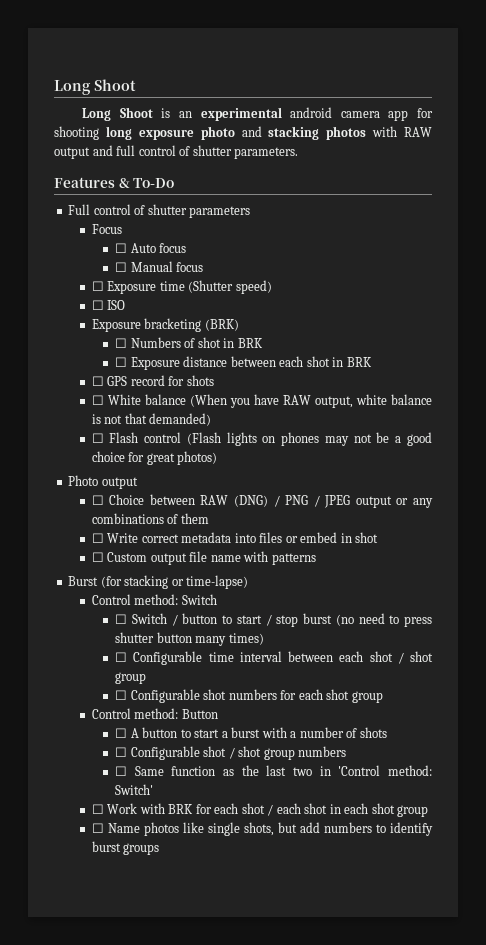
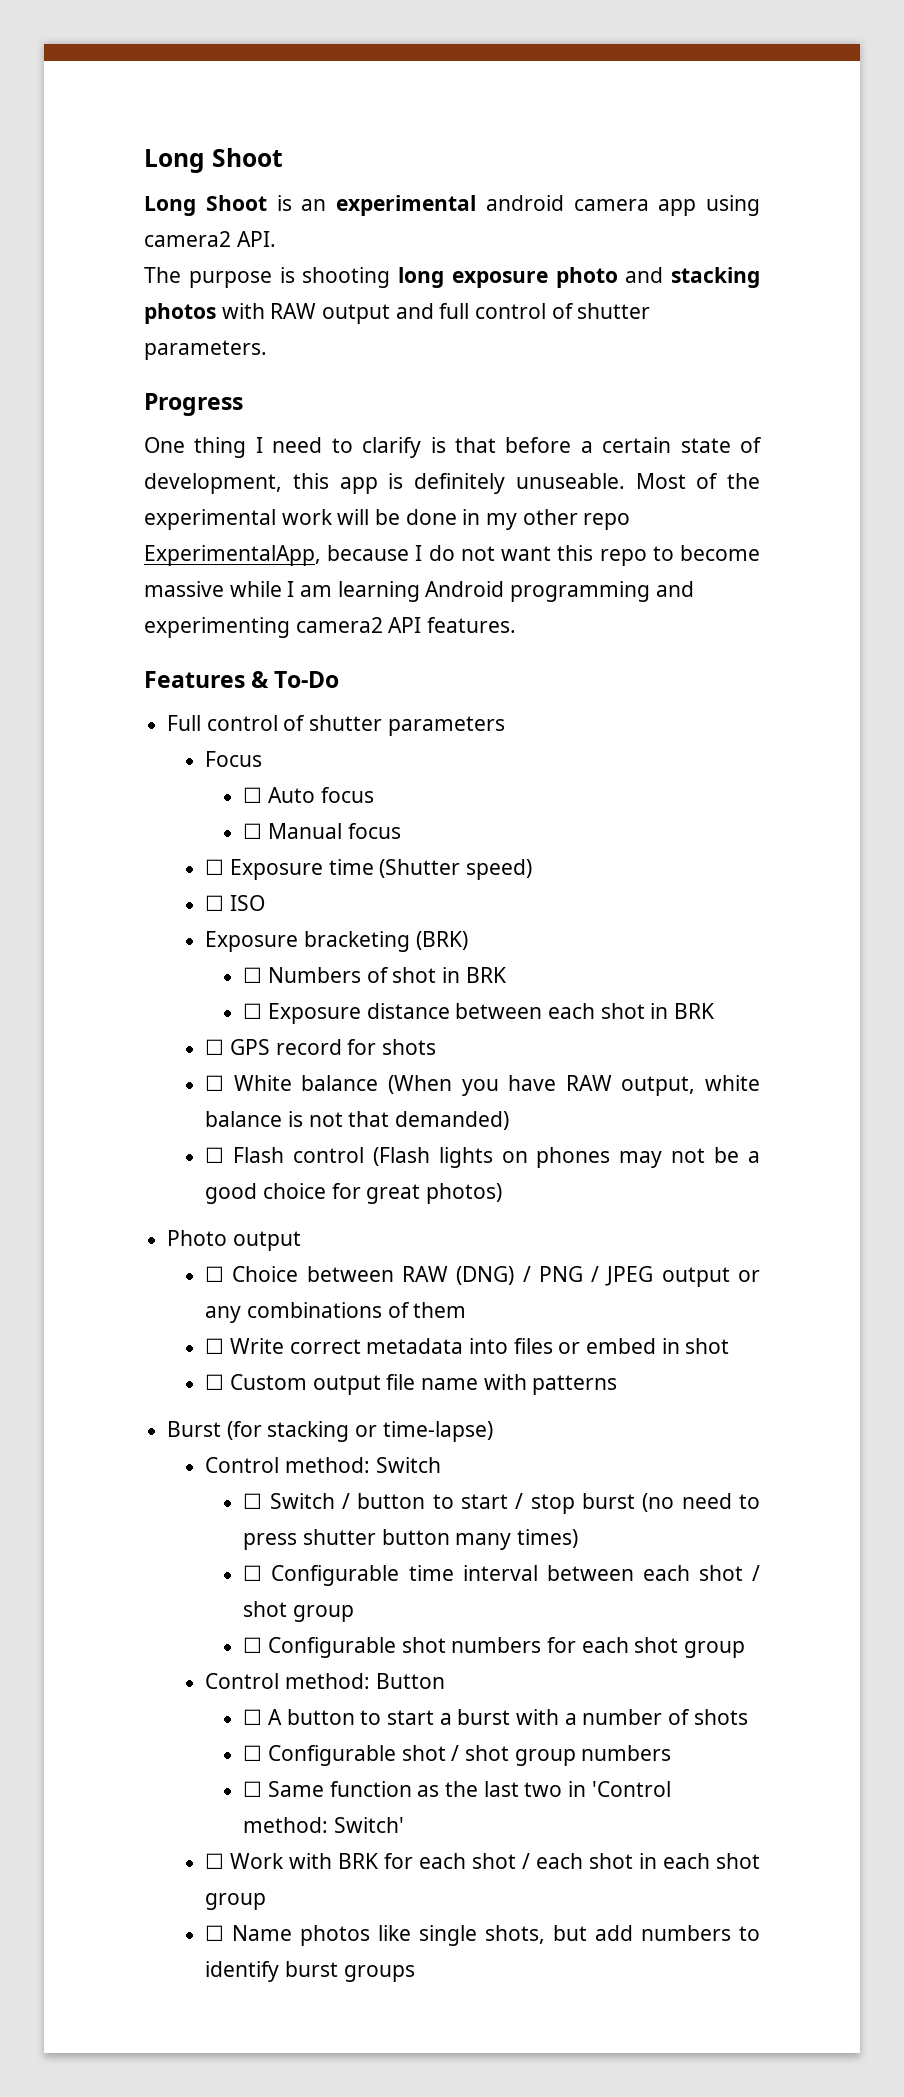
[417,108,434,118] for -> [706,195,760,216] [144,231,276,247] [144,267,295,288] using camera2 API. // The purpose is
(299, 153) none -> [144,393,243,416] [144,437,762,458] [144,473,760,494] [144,509,631,530] [144,545,760,566] [144,581,694,602] [144,617,517,638] // Progress // One thing I need to clarify is that before a certain state of development, this app is definitely unuseable. Most of the experimental work will be done in my other repo ExperimentalApp, because I do not want this repo to become massive while I am learning Android programming and experimenting camera2 API features.

